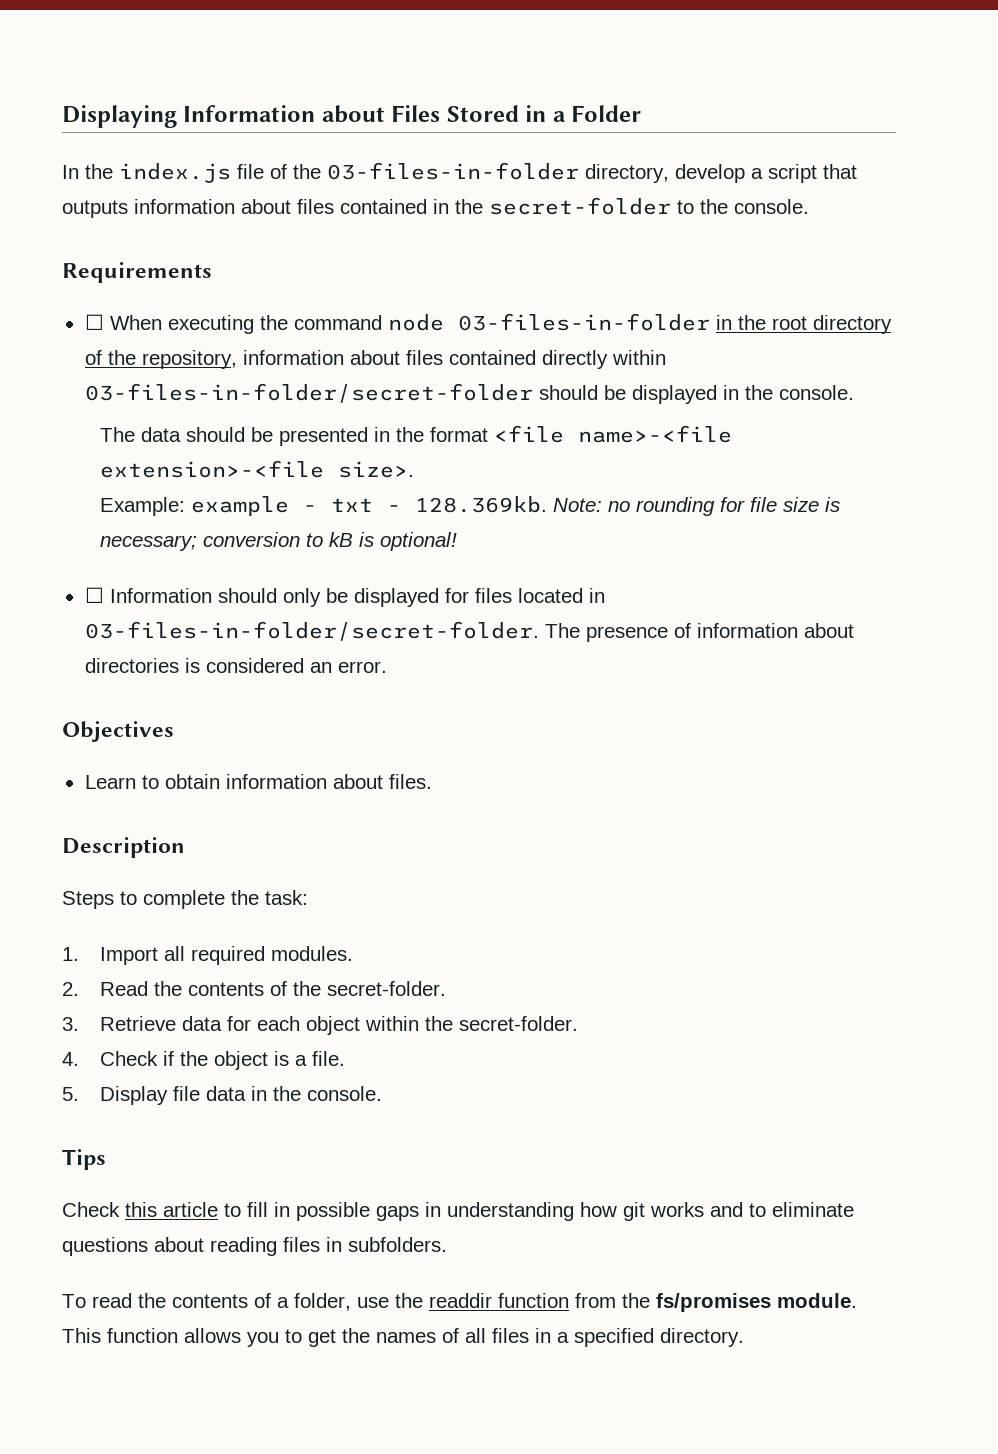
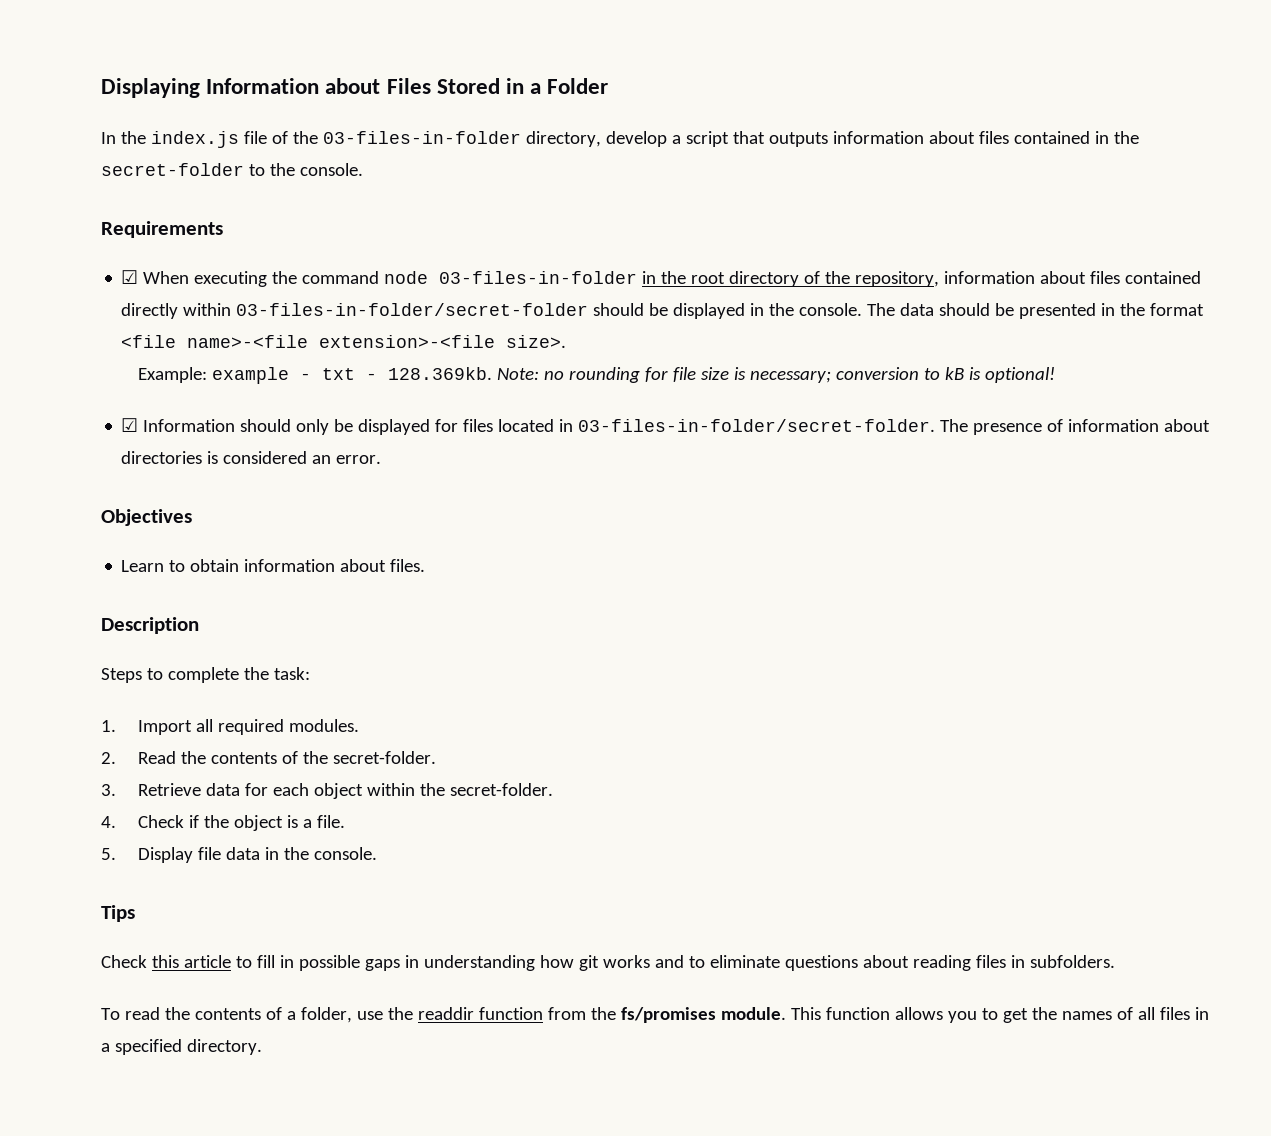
[84,314,104,330] ☐ -> [121,270,139,284] ☑
(854, 392) // -> (863, 309) none
[84,587,104,603] ☐ -> [121,418,139,432] ☑

